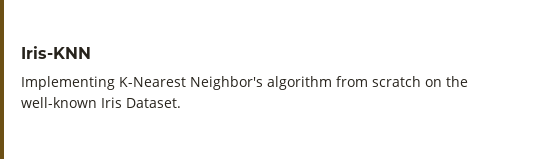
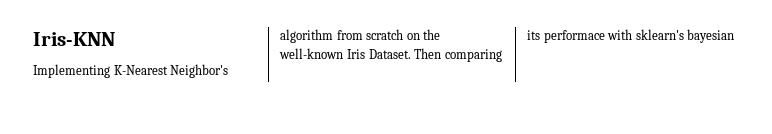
(181, 103) none -> [414,48,502,62] [527,29,735,43] Then comparing its performace with sklearn's bayesian

